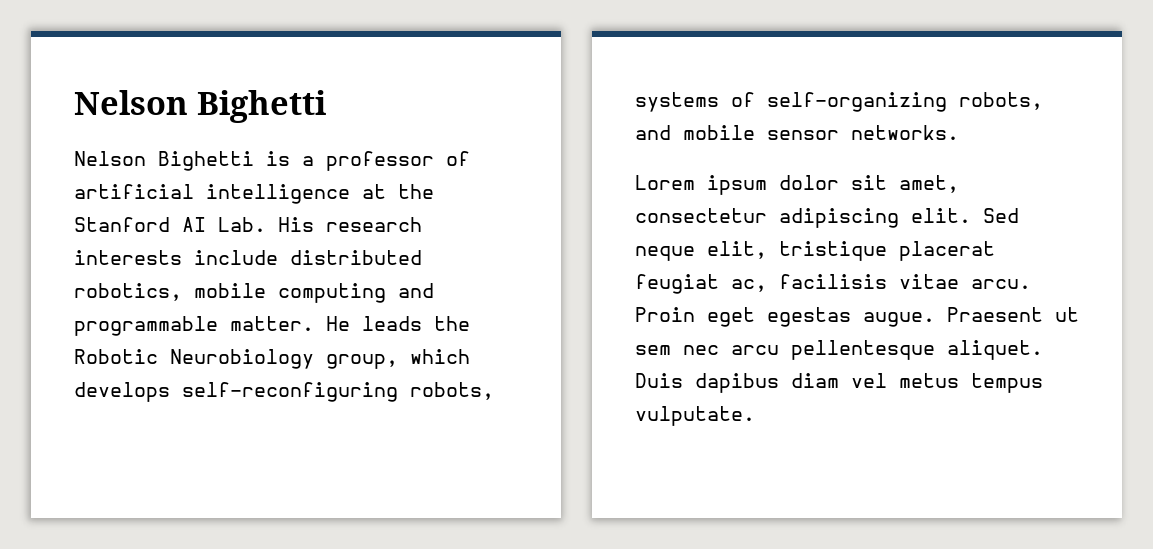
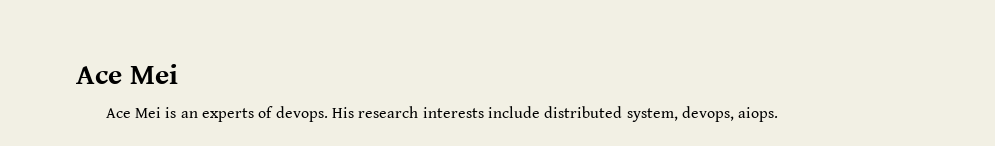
[74,90,326,123] [74,151,470,171] [74,184,434,204] [74,217,266,232] Nelson Bighetti // Nelson Bighetti is a professor of artificial intelligence at the Stanford AI Lab. -> [76,64,178,84] [105,106,328,122] Ace Mei // Ace Mei is an experts of devops.
[74,283,434,303] [74,316,470,336] [74,349,470,369] [74,382,494,402] [635,92,1043,112] [635,125,959,140] [635,175,959,195] [635,208,1019,228] [635,241,995,261] [635,274,1031,294] [635,307,1079,327] [635,340,1043,360] [635,373,1043,393] [635,406,755,426] robotics, mobile computing and programmable matter. He leads the Robotic Neurobiology group, which develops self-reconfiguring robots, systems of self-organizing robots, and mobile sensor networks. // Lorem ipsum dolor sit amet, consectetur adipiscing elit. Sed neque elit, tristique placerat feugiat ac, facilisis vitae arcu. Proin eget egestas augue. Praesent ut sem nec arcu pellentesque aliquet. Duis dapibus diam vel metus tempus vulputate. -> [626,106,779,122] system, devops, aiops.

